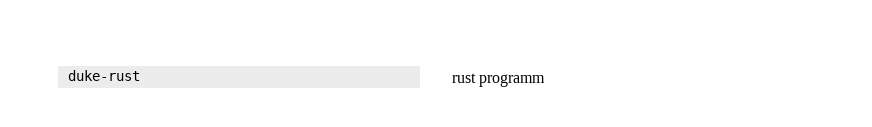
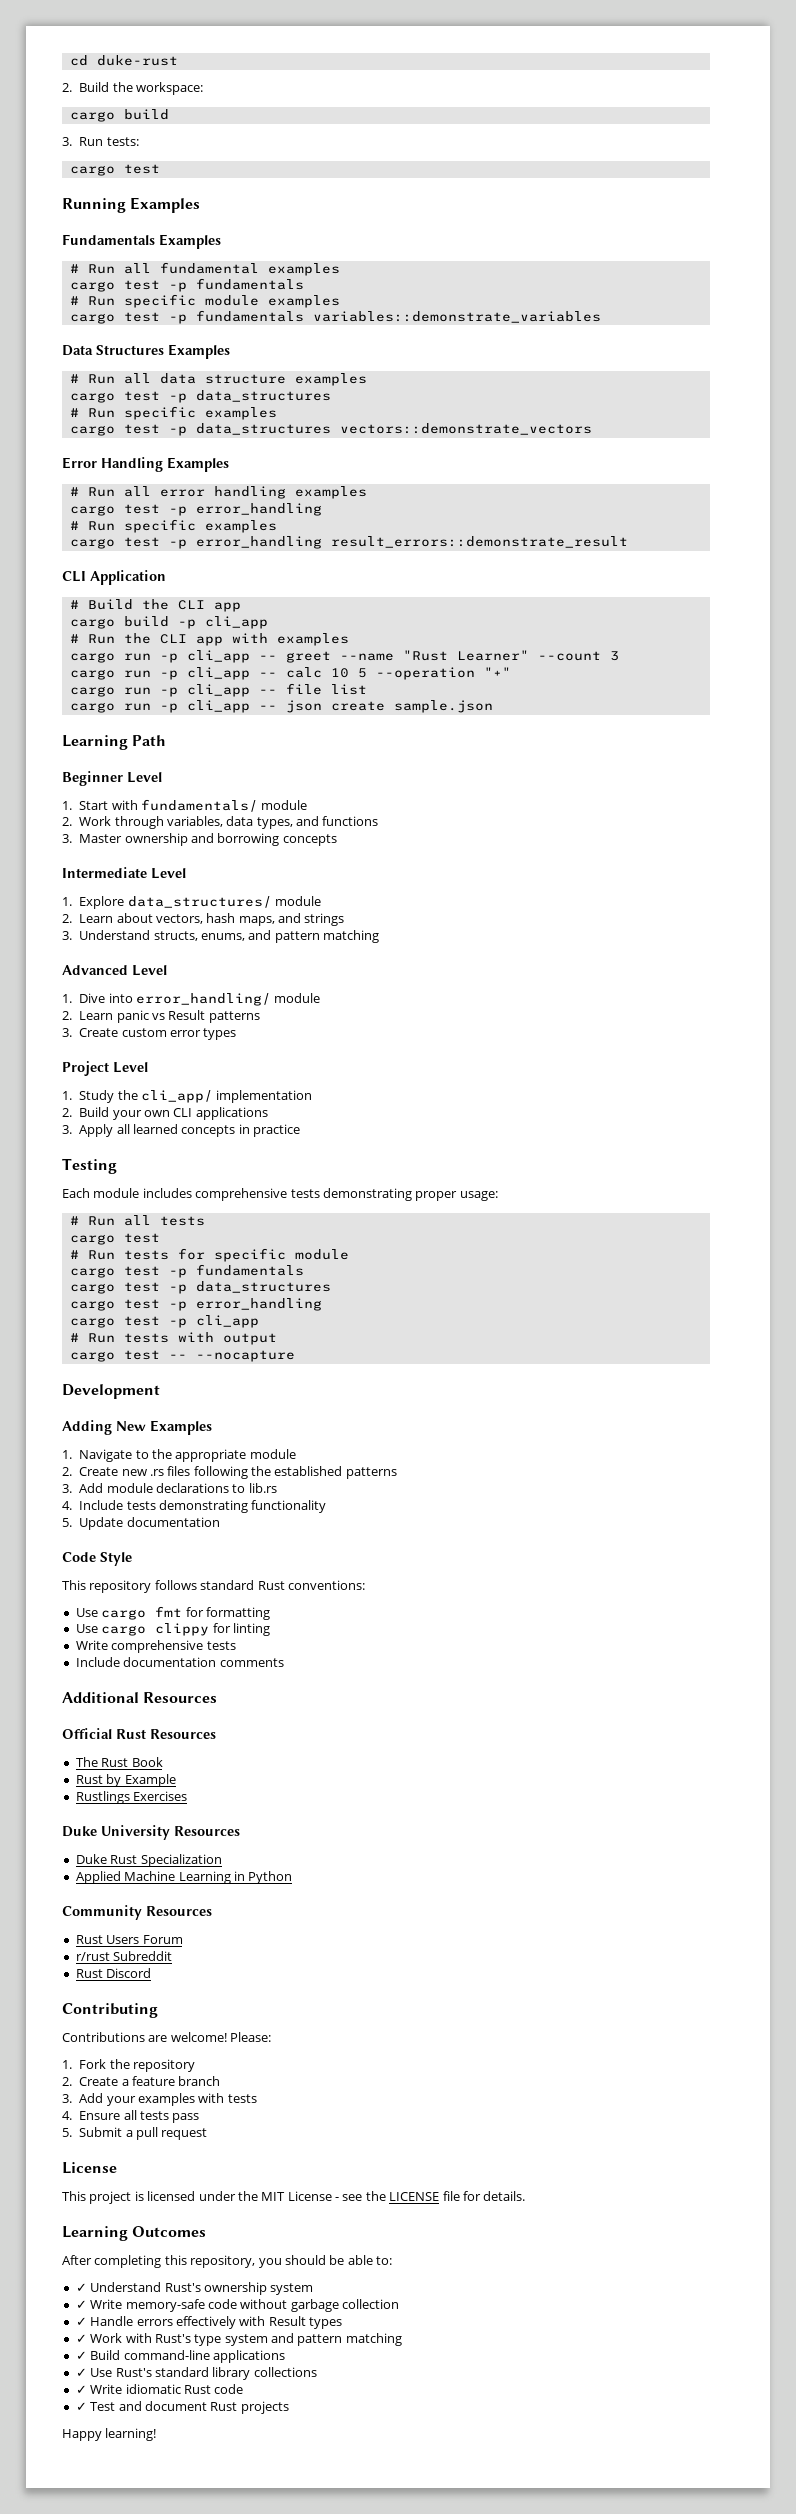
(67, 75) none -> [69,55,88,66] cd
[452,73,546,87] rust programm -> [62,82,203,95] [69,109,169,122] [62,137,139,146] [69,164,160,176] [62,197,201,213] [62,234,221,249] [69,262,340,276] [69,278,304,292] [69,294,340,308] [69,310,601,324] [62,344,230,359] [69,373,367,386] [69,390,331,403] [69,406,277,420] [69,423,592,436] [62,457,229,472] [69,486,367,499] [69,503,322,516] [69,519,277,533] [69,536,628,549] [62,570,166,585] [69,599,241,612] [69,616,268,629] [69,633,349,646] [69,650,619,663] [69,667,511,680] [69,683,367,697] [69,700,493,713] [62,735,167,750] [62,771,162,786] [62,799,308,812] [62,816,379,829] [62,833,337,846] [62,867,186,879] [62,896,321,909] [62,913,345,926] [62,930,380,943] [62,965,167,976] [62,993,321,1006] [62,1010,260,1023] [62,1028,237,1040] [62,1061,148,1076] [62,1090,313,1103] [62,1107,268,1120] [62,1124,301,1137] [62,1158,117,1174] [62,1188,498,1201] [69,1215,205,1226] [69,1233,160,1245] [69,1248,349,1262] [69,1264,304,1278] [69,1281,331,1294] [69,1298,322,1311] [69,1315,259,1328] [69,1332,277,1345] [69,1350,295,1362] [62,1384,160,1399] [62,1420,212,1435] [62,1449,296,1462] [62,1466,397,1479] [62,1483,277,1493] [62,1500,327,1513] [62,1517,220,1530] [62,1552,132,1566] [62,1580,365,1593] [75,1606,270,1620] [75,1623,270,1636] [75,1640,236,1653] [75,1657,284,1667] [62,1692,218,1703] [62,1728,216,1739] [75,1757,163,1767] [75,1774,176,1787] [75,1791,188,1804] [62,1825,240,1840] [75,1854,222,1867] [75,1871,293,1884] [62,1905,212,1920] [75,1935,183,1944] [75,1951,173,1961] [75,1968,152,1978] [62,2003,158,2018] [62,2032,272,2042] [62,2059,195,2072] [62,2076,221,2086] [62,2093,257,2106] [62,2110,200,2123] [62,2127,208,2140] [62,2162,117,2174] [62,2191,526,2204] [62,2226,207,2241] [62,2255,392,2268] [75,2282,314,2295] [75,2299,399,2312] [75,2316,342,2329] [75,2333,402,2346] [75,2350,285,2363] [75,2367,317,2380] [75,2384,244,2394] [75,2401,289,2414] [62,2428,157,2441] 2. Build the workspace: // cargo build // 3. Run tests: // cargo test // Running Examples // Fundamentals Examples // # Run all fundamental examples // cargo test -p fundamentals // # Run specific module examples // cargo test -p fundamentals variables::demonstrate_variables // Data Structures Examples // # Run all data structure examples // cargo test -p data_structures // # Run specific examples // cargo test -p data_structures vectors::demonstrate_vectors // Error Handling Examples // # Run all error handling examples // cargo test -p error_handling // # Run specific examples // cargo test -p error_handling result_errors::demonstrate_result // CLI Application // # Build the CLI app // cargo build -p cli_app // # Run the CLI app with examples // cargo run -p cli_app -- greet --name "Rust Learner" --count 3 // cargo run -p cli_app -- calc 10 5 --operation "+" // cargo run -p cli_app -- file list // cargo run -p cli_app -- json create sample.json // Learning Path // Beginner Level // 1. Start with fundamentals/ module // 2. Work through variables, data types, and functions // 3. Master ownership and borrowing concepts // Intermediate Level // 1. Explore data_structures/ module // 2. Learn about vectors, hash maps, and strings // 3. Understand structs, enums, and pattern matching // Advanced Level // 1. Dive into error_handling/ module // 2. Learn panic vs Result patterns // 3. Create custom error types // Project Level // 1. Study the cli_app/ implementation // 2. Build your own CLI applications // 3. Apply all learned concepts in practice // Testing // Each module includes comprehensive tests demonstrating proper usage: // # Run all tests // cargo test // # Run tests for specific module // cargo test -p fundamentals // cargo test -p data_structures // cargo test -p error_handling // cargo test -p cli_app // # Run tests with output // cargo test -- --nocapture // Development // Adding New Examples // 1. Navigate to the appropriate module // 2. Create new .rs files following the established patterns // 3. Add module declarations to lib.rs // 4. Include tests demonstrating functionality // 5. Update documentation // Code Style // This repository follows standard Rust conventions: // Use cargo fmt for formatting // Use cargo clippy for linting // Write comprehensive tests // Include documentation comments // Additional Resources // Official Rust Resources // The Rust Book // Rust by Example // Rustlings Exercises // Duke University Resources // Duke Rust Specialization // Applied Machine Learning in Python // Community Resources // Rust Users Forum // r/rust Subreddit // Rust Discord // Contributing // Contributions are welcome! Please: // 1. Fork the repository // 2. Create a feature branch // 3. Add your examples with tests // 4. Ensure all tests pass // 5. Submit a pull request // License // This project is licensed under the MIT License - see the LICENSE file for details. // Learning Outcomes // After completing this repository, you should be able to: // ✓ Understand Rust's ownership system // ✓ Write memory-safe code without garbage collection // ✓ Handle errors effectively with Result types // ✓ Work with Rust's type system and pattern matching // ✓ Build command-line applications // ✓ Use Rust's standard library collections // ✓ Write idiomatic Rust code // ✓ Test and document Rust projects // Happy learning!

